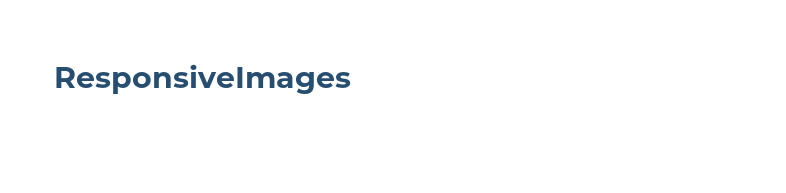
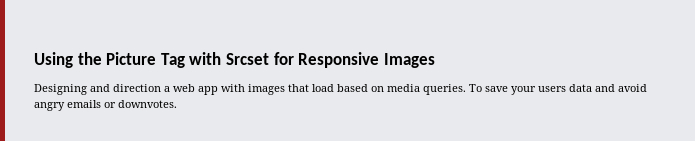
[54,64,351,94] ResponsiveImages -> [34,52,435,68] [34,84,647,95] [34,100,177,111] Using the Picture Tag with Srcset for Responsive Images // Designing and direction a web app with images that load based on media queries. To save your users data and avoid angry emails or downvotes.

